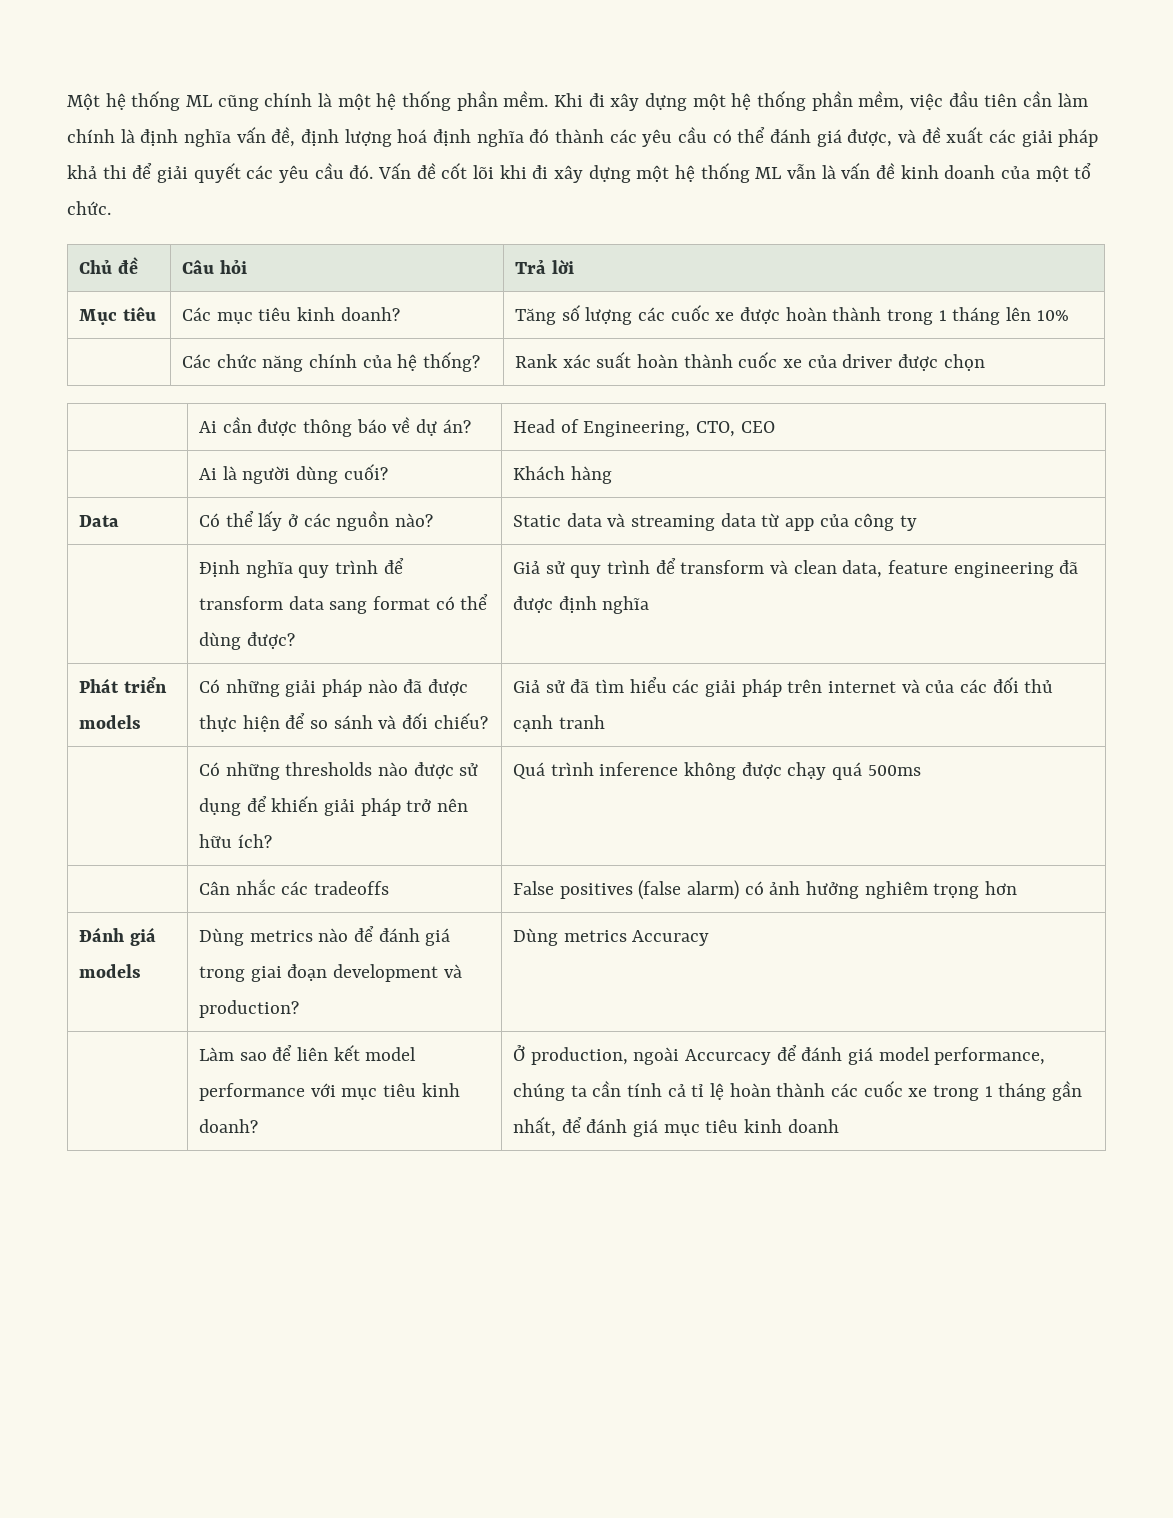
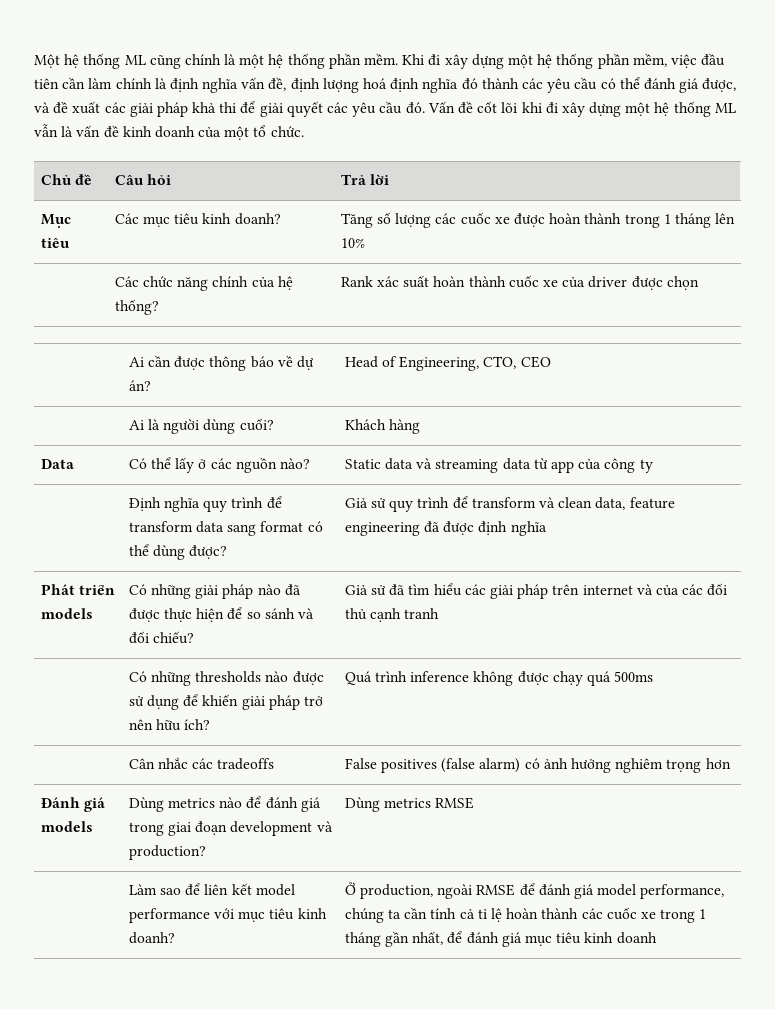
[632,930,710,946] Accuracy -> [435,797,475,809] RMSE
[685,1049,772,1065] Accurcacy -> [476,884,516,896] RMSE

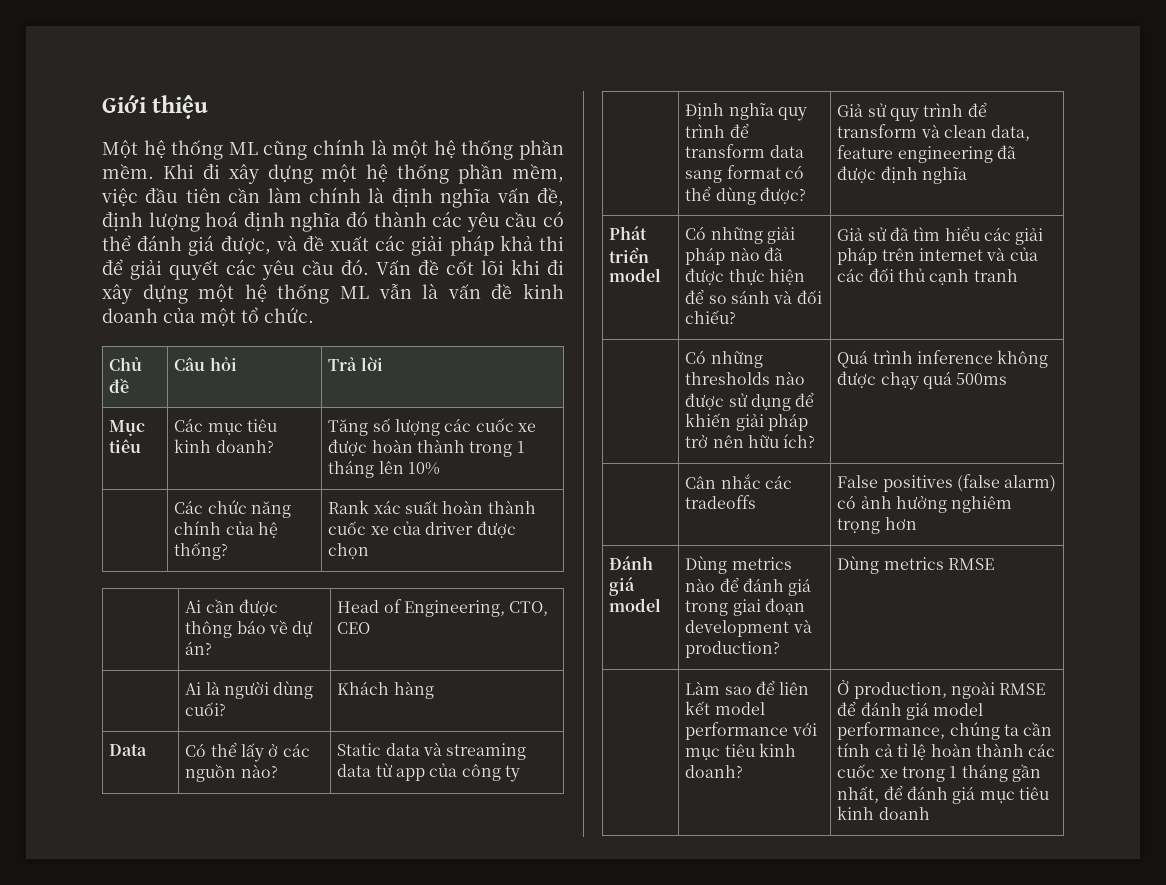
(34, 61) none -> [102,95,209,119] Giới thiệu //
[40,608,93,619] models -> [609,268,662,282] model
[40,821,93,832] models -> [609,598,662,612] model

